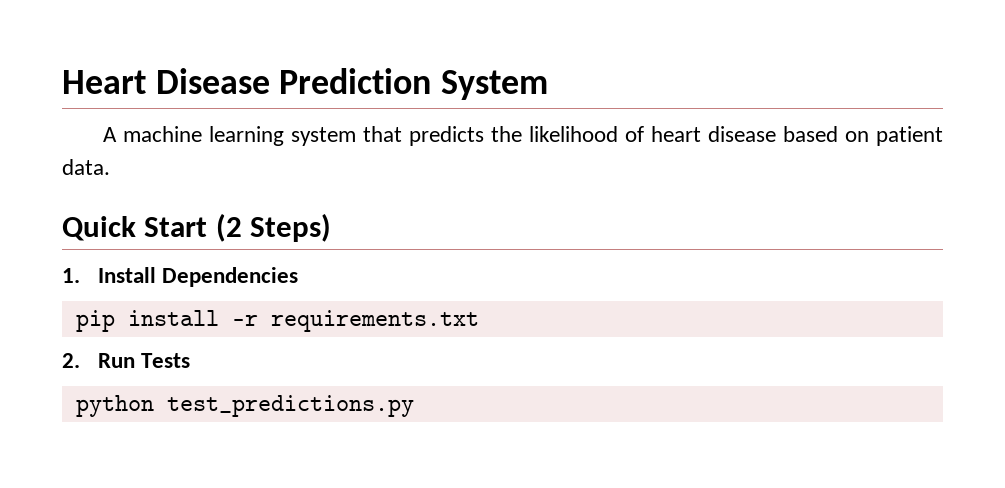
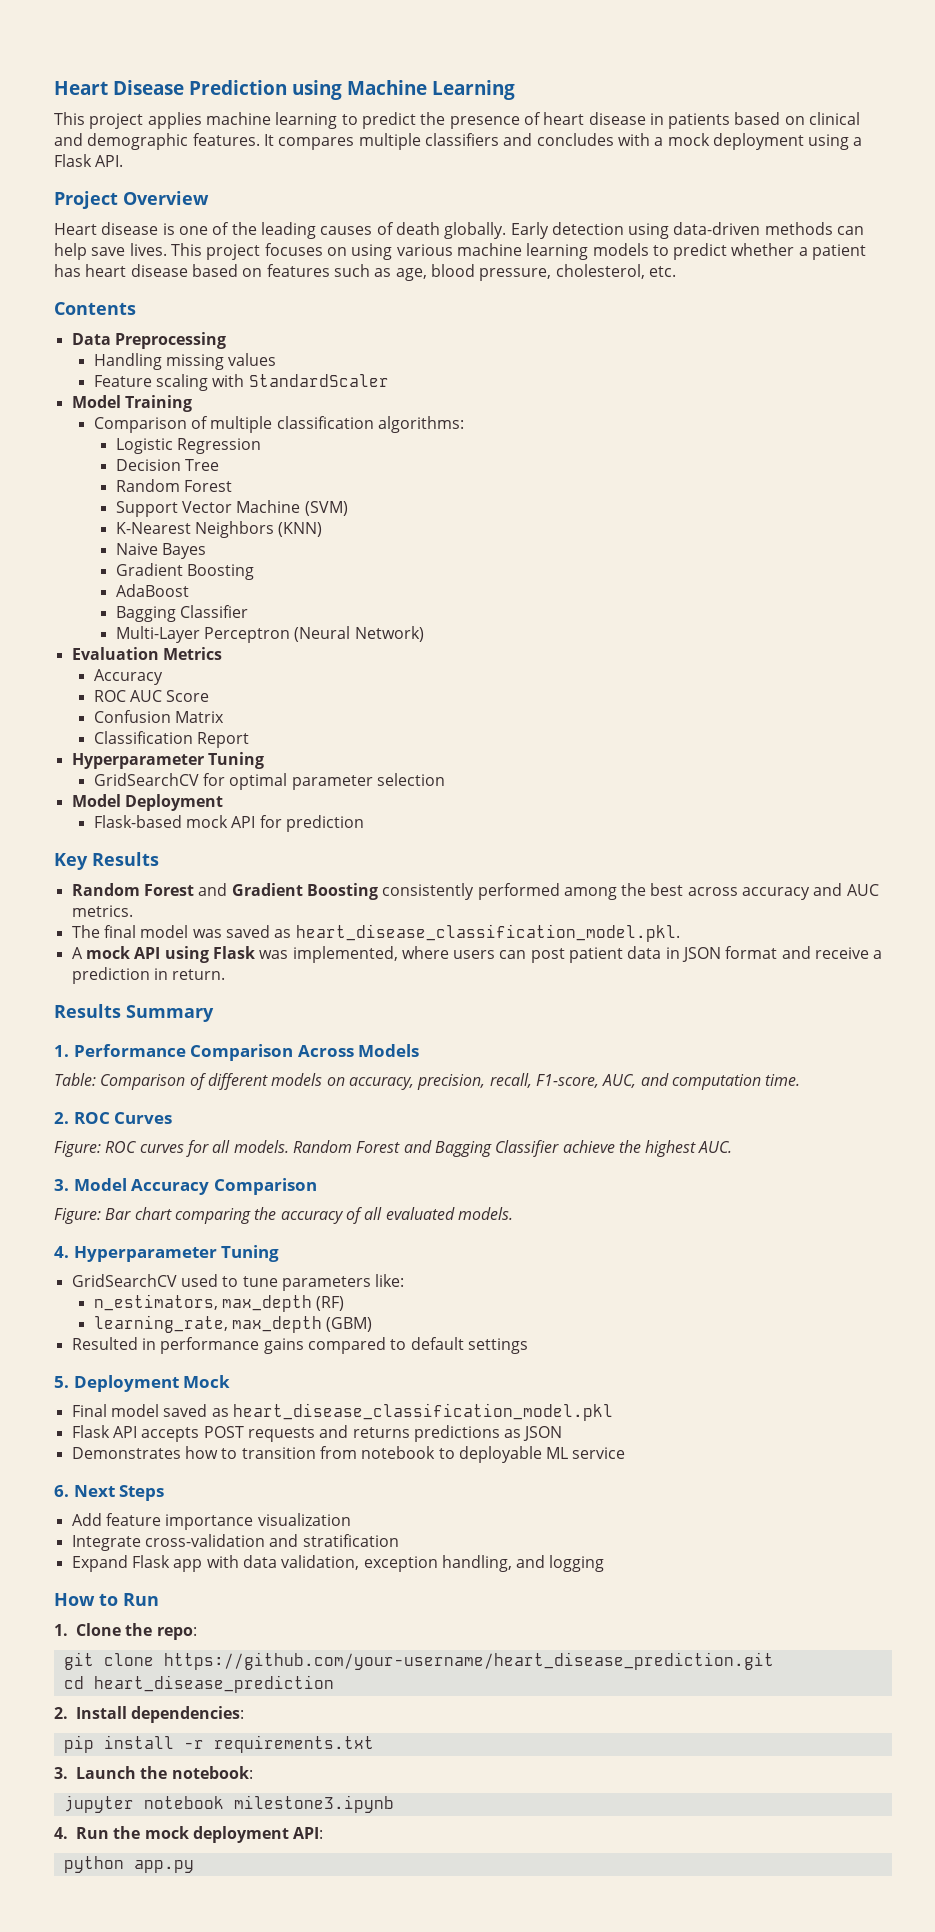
[441,70,549,100] [102,126,943,146] [62,159,110,175] [62,213,332,242] [62,267,299,287] [75,310,479,332] [62,353,191,368] System // A machine learning system that predicts the likelihood of heart disease based on patient data. // Quick Start (2 Steps) // 1. Install Dependencies // pip install -r requirements.txt // 2. Run Tests -> [292,80,515,100] [54,112,861,129] [54,133,863,150] [54,154,124,167] [54,191,209,209] [54,222,865,239] [54,243,867,260] [54,264,676,281] [54,302,136,315] [71,332,226,349] [93,353,277,370] [93,374,389,391] [71,395,192,412] [93,416,464,433] [115,438,262,454] [115,459,220,471] [115,479,233,492] [115,500,348,517] [115,521,323,538] [115,543,207,559] [115,563,255,580] [115,584,189,597] [115,605,249,622] [115,626,424,643] [71,647,222,660] [93,669,163,685] [93,690,210,702] [93,710,224,723] [93,731,249,748] [71,752,264,769] [93,773,445,790] [71,794,223,811] [93,815,364,832] [54,852,159,870] [71,883,879,900] [71,905,133,917] [71,924,680,942] [71,946,883,963] [71,967,226,984] [54,1004,214,1022] [54,1044,420,1061] [54,1073,801,1090] [54,1112,173,1124] [54,1140,733,1157] [54,1178,317,1195] [54,1207,513,1224] [54,1245,280,1262] [71,1274,405,1291] [93,1294,345,1312] [93,1315,373,1333] [71,1337,528,1354] [54,1375,231,1392] [71,1403,613,1421] [71,1425,563,1442] [71,1446,626,1463] [54,1485,165,1501] [71,1513,351,1530] [71,1534,399,1551] [71,1555,605,1572] [54,1593,159,1606] [54,1623,197,1640] [63,1652,774,1670] [63,1675,334,1693] [54,1706,245,1723] [63,1735,374,1753] [54,1766,253,1779] [63,1795,394,1813] [54,1826,324,1843] using Machine Learning // This project applies machine learning to predict the presence of heart disease in patients based on clinical and demographic features. It compares multiple classifiers and concludes with a mock deployment using a Flask API. // Project Overview // Heart disease is one of the leading causes of death globally. Early detection using data-driven methods can help save lives. This project focuses on using various machine learning models to predict whether a patient has heart disease based on features such as age, blood pressure, cholesterol, etc. // Contents // Data Preprocessing // Handling missing values // Feature scaling with StandardScaler // Model Training // Comparison of multiple classification algorithms: // Logistic Regression // Decision Tree // Random Forest // Support Vector Machine (SVM) // K-Nearest Neighbors (KNN) // Naive Bayes // Gradient Boosting // AdaBoost // Bagging Classifier // Multi-Layer Perceptron (Neural Network) // Evaluation Metrics // Accuracy // ROC AUC Score // Confusion Matrix // Classification Report // Hyperparameter Tuning // GridSearchCV for optimal parameter selection // Model Deployment // Flask-based mock API for prediction // Key Results // Random Forest and Gradient Boosting consistently performed among the best across accuracy and AUC metrics. // The final model was saved as heart_disease_classification_model.pkl. // A mock API using Flask was implemented, where users can post patient data in JSON format and receive a prediction in return. // Results Summary // 1. Performance Comparison Across Models // Table: Comparison of different models on accuracy, precision, recall, F1-score, AUC, and computation time. // 2. ROC Curves // Figure: ROC curves for all models. Random Forest and Bagging Classifier achieve the highest AUC. // 3. Model Accuracy Comparison // Figure: Bar chart comparing the accuracy of all evaluated models. // 4. Hyperparameter Tuning // GridSearchCV used to tune parameters like: // n_estimators, max_depth (RF) // learning_rate, max_depth (GBM) // Resulted in performance gains compared to default settings // 5. Deployment Mock // Final model saved as heart_disease_classification_model.pkl // Flask API accepts POST requests and returns predictions as JSON // Demonstrates how to transition from notebook to deployable ML service // 6. Next Steps // Add feature importance visualization // Integrate cross-validation and stratification // Expand Flask app with data validation, exception handling, and logging // How to Run // 1. Clone the repo: // git clone https://github.com/your-username/heart_disease_prediction.git // cd heart_disease_prediction // 2. Install dependencies: // pip install -r requirements.txt // 3. Launch the notebook: // jupyter notebook milestone3.ipynb // 4. Run the mock deployment API:
[166,395,414,417] test_predictions.py -> [133,1860,194,1873] app.py

